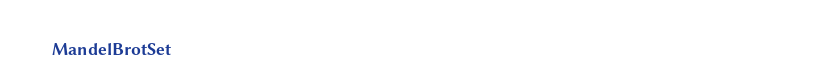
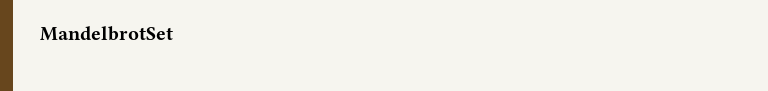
[52,43,171,55] MandelBrotSet -> [40,26,173,41] MandelbrotSet

